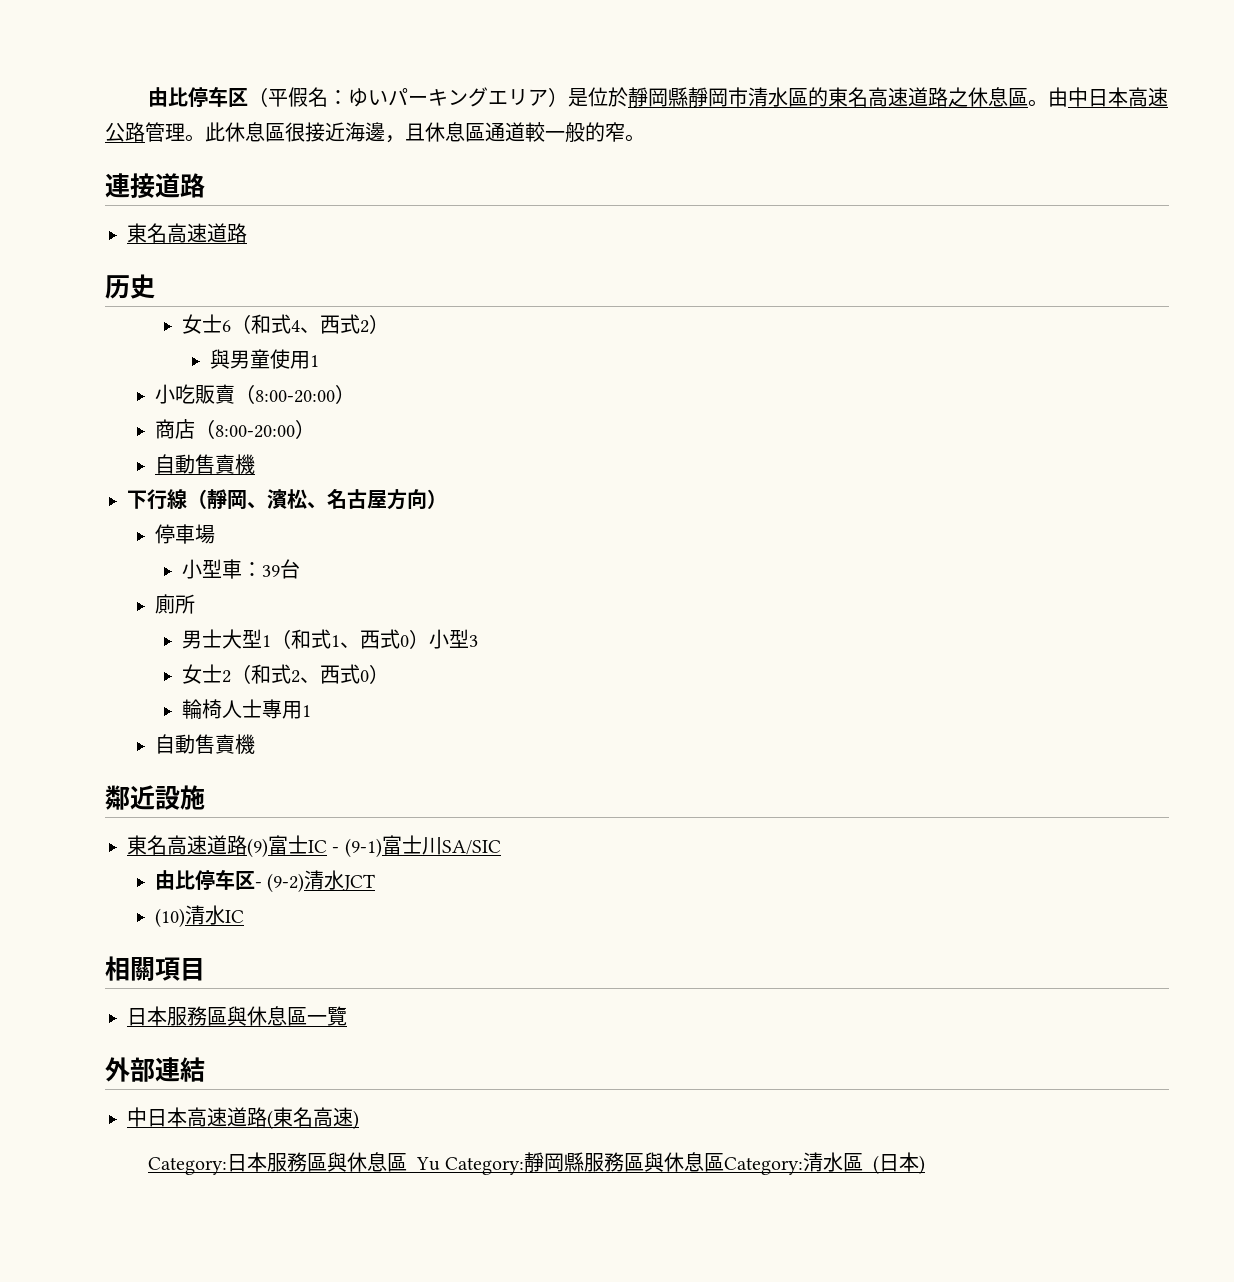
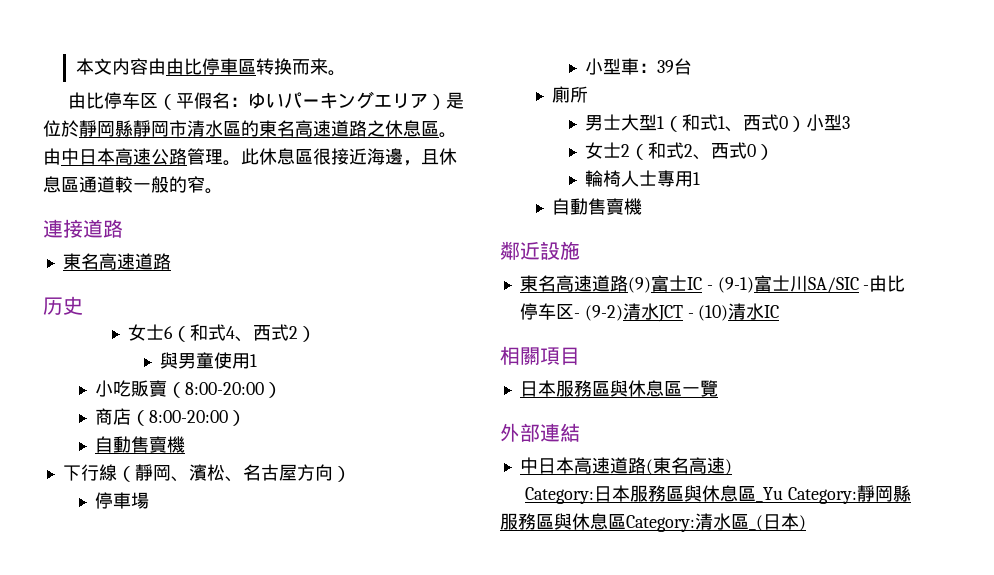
(147, 97) none -> [75,58,346,76] 本文内容由由比停車區转换而来。 //
(501, 847) // -> [863,285,870,290] -
(376, 882) // -> [687,313,694,318] -

